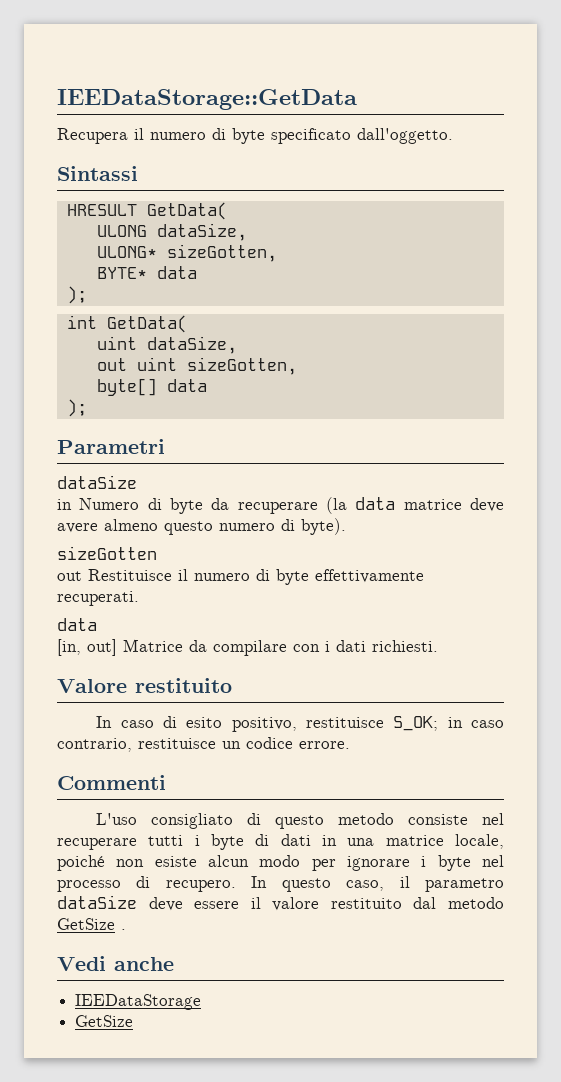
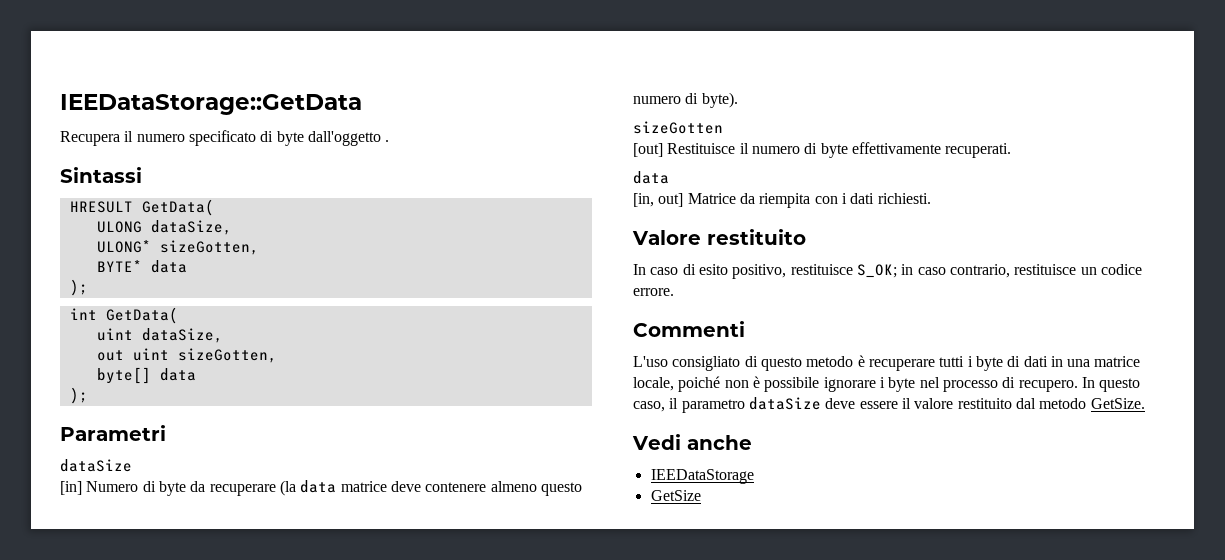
[212,128,453,144] di byte specificato dall'oggetto. -> [188,130,390,146] specificato di byte dall'oggetto .
[57,499,72,510] in -> [60,481,82,495] [in]
[57,523,98,533] avere -> [425,482,487,492] contenere
[57,571,82,581] out -> [633,143,663,157] [out]
[213,640,287,656] compilare -> [759,193,811,208] riempita
[408,813,504,825] consiste nel -> [857,355,865,367] è
[154,855,336,871] esiste alcun modo per -> [752,376,820,392] è possibile
[57,918,126,930] GetSize . -> [1090,398,1145,409] GetSize.

